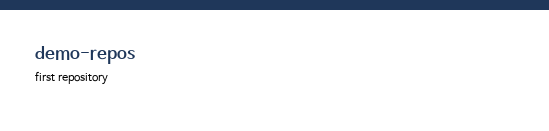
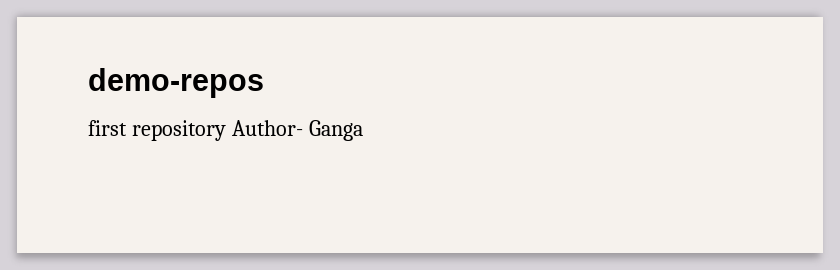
(108, 79) none -> [231,120,363,141] Author- Ganga

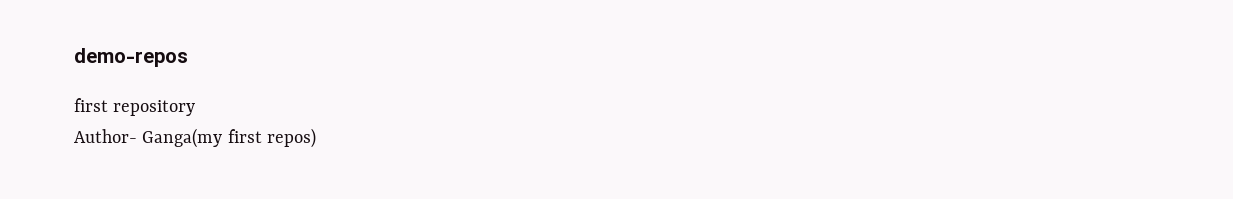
[231,120,363,141] Author- Ganga -> [74,128,317,148] // Author- Ganga(my first repos)

